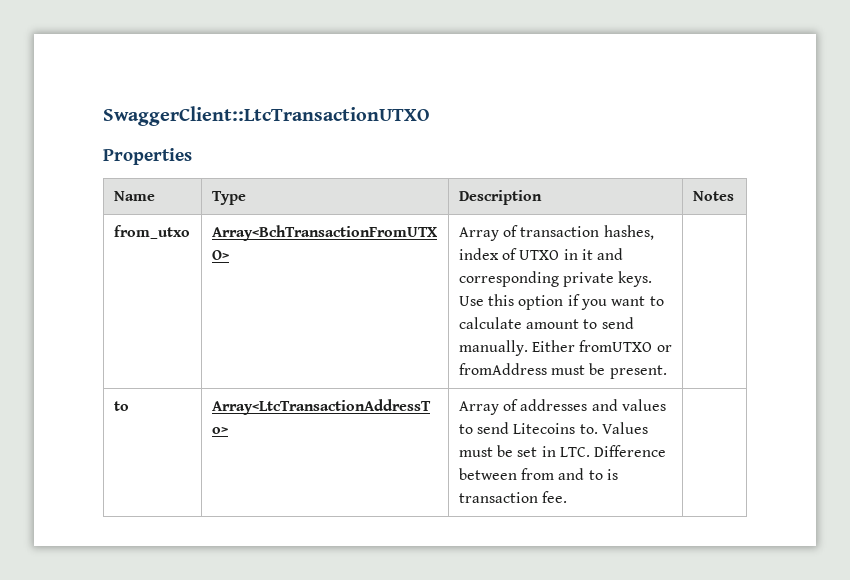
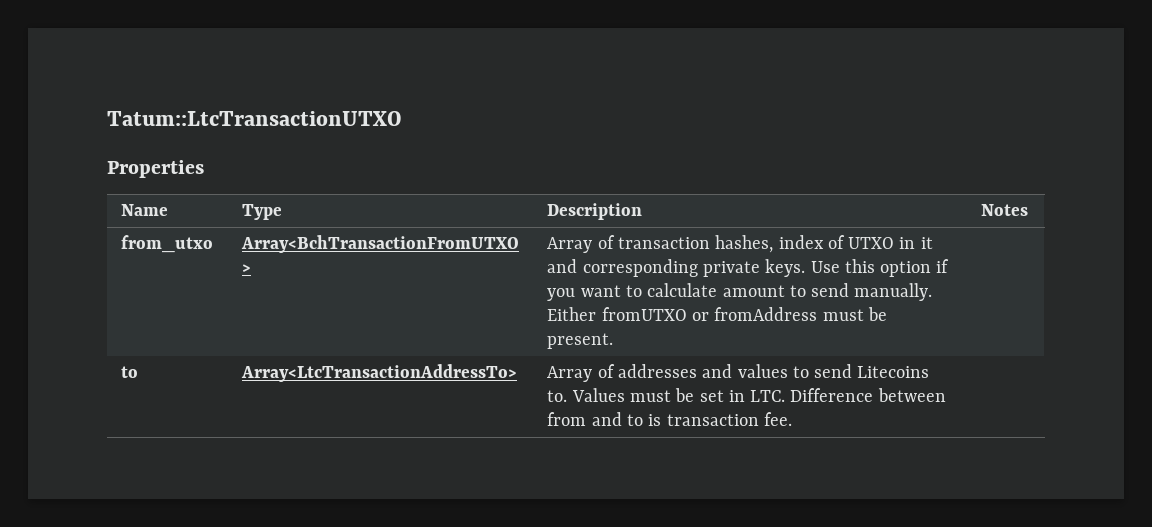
[103,106,430,126] SwaggerClient::LtcTransactionUTXO -> [107,111,402,126] Tatum::LtcTransactionUTXO

